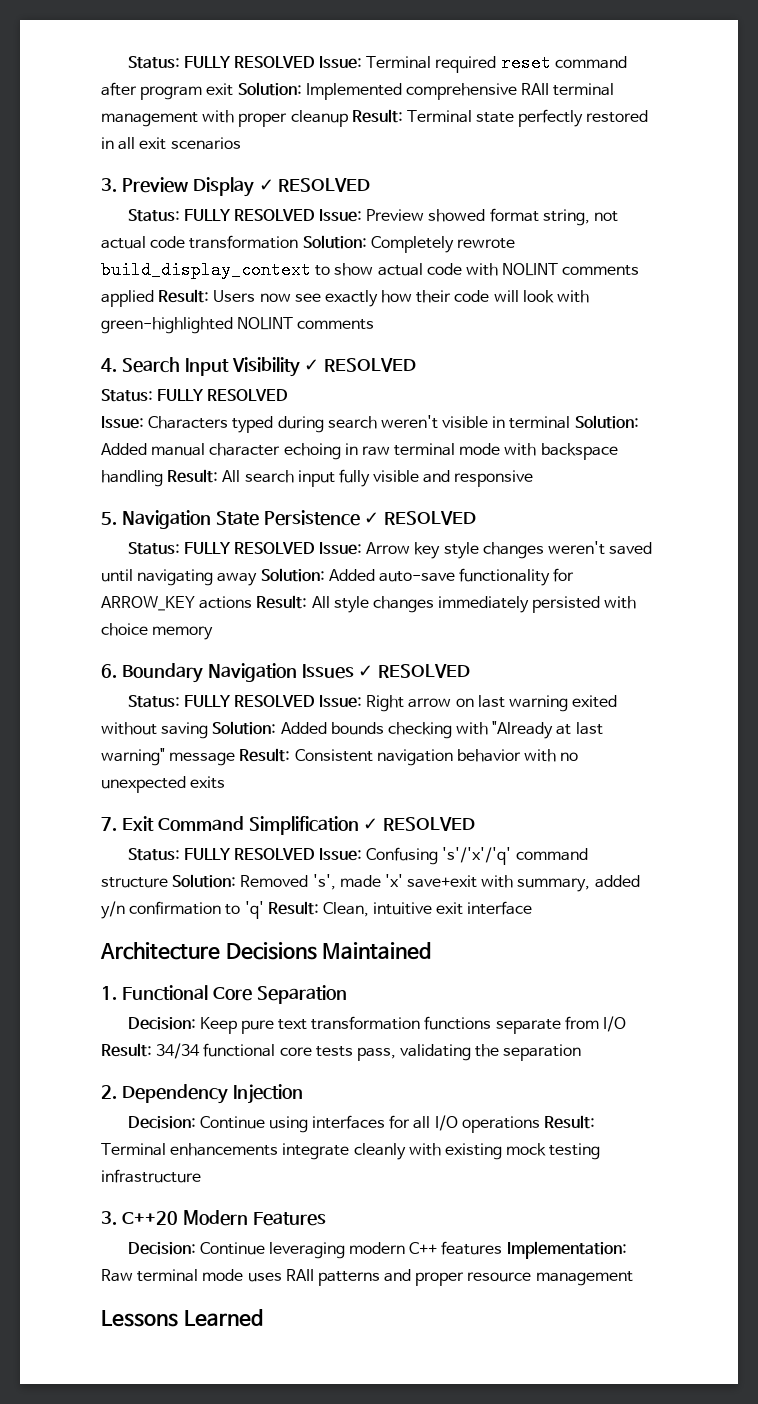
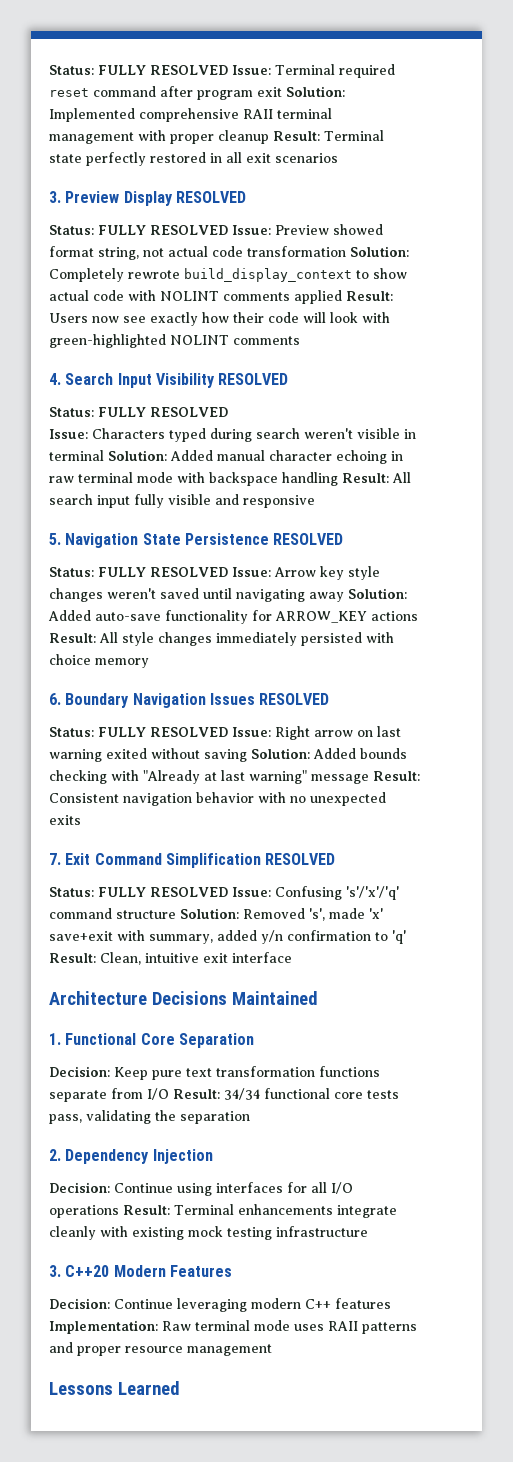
[258,179,274,191] ✓ -> (173, 198) none
[304,359,320,371] ✓ -> (215, 380) none
[364,512,380,524] ✓ -> (269, 539) none
[358,665,374,677] ✓ -> (255, 699) none
[363,818,379,830] ✓ -> (261, 860) none

